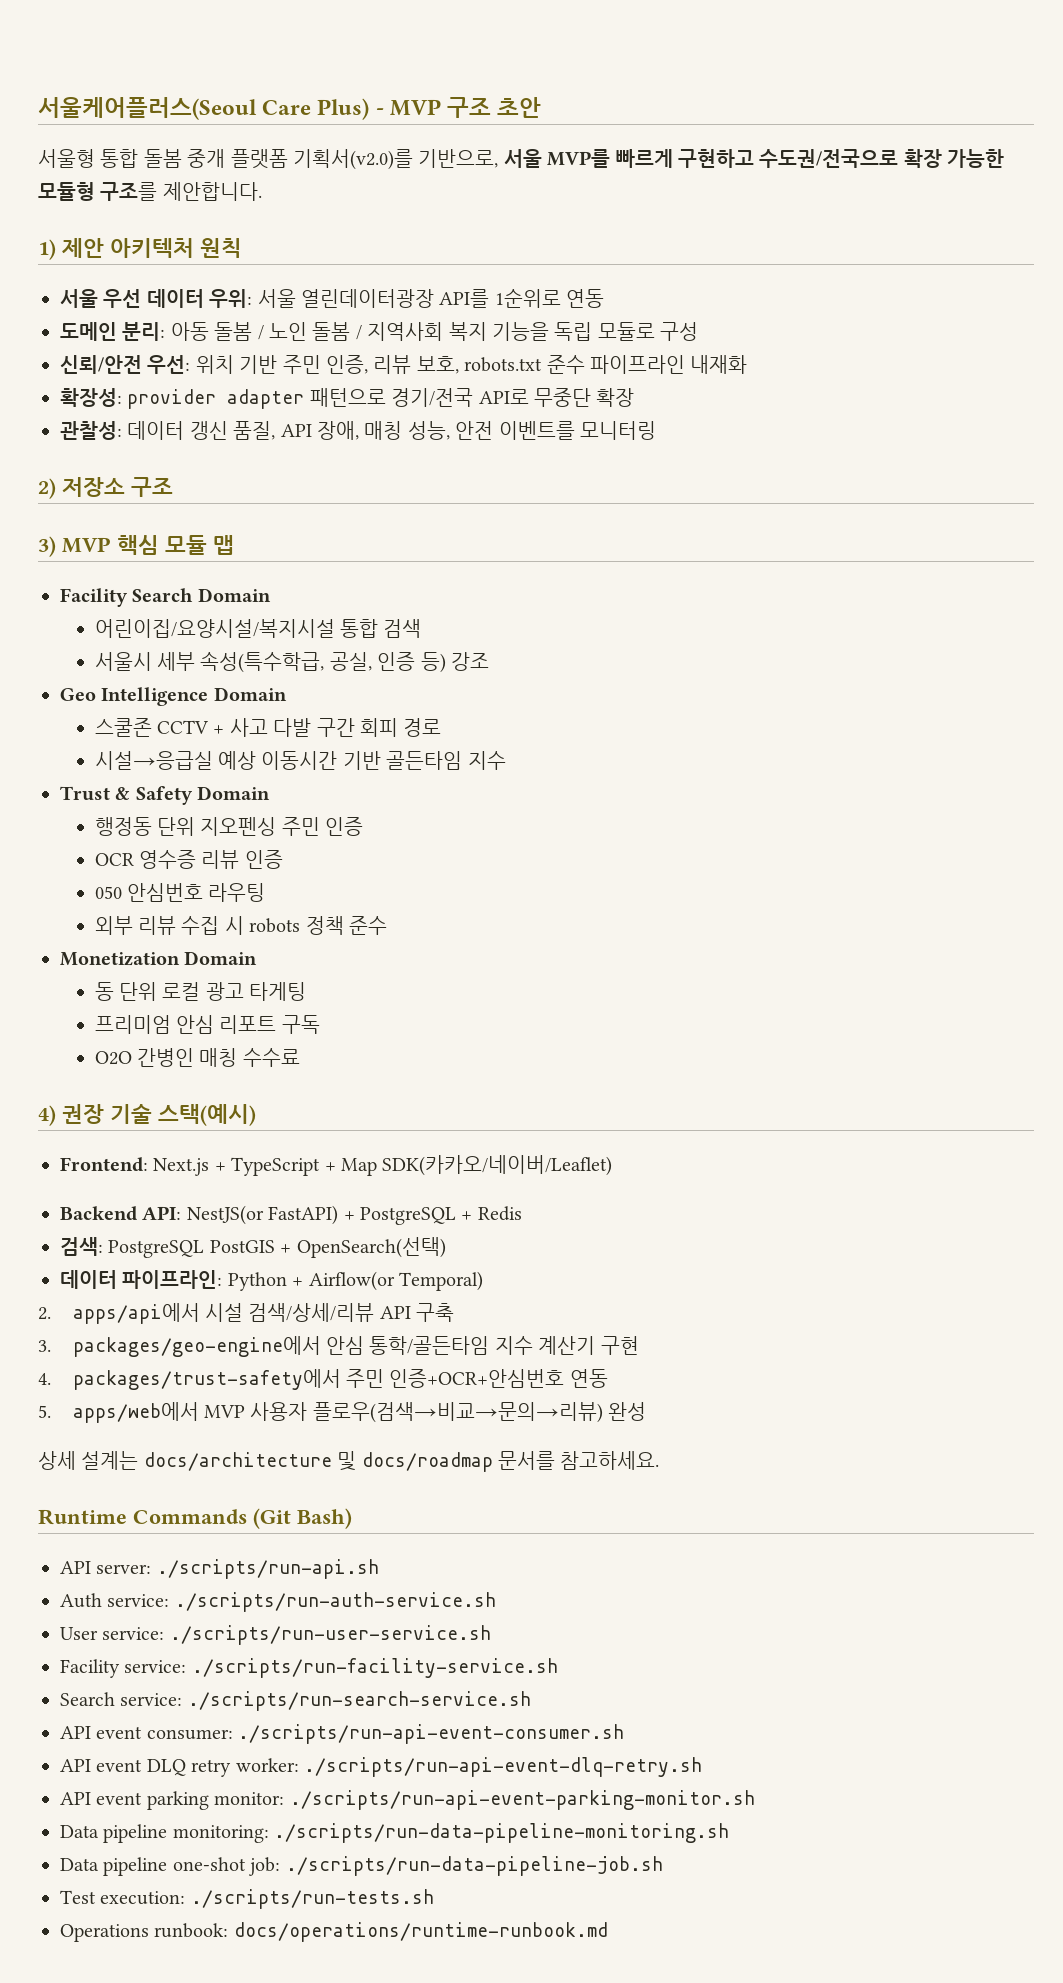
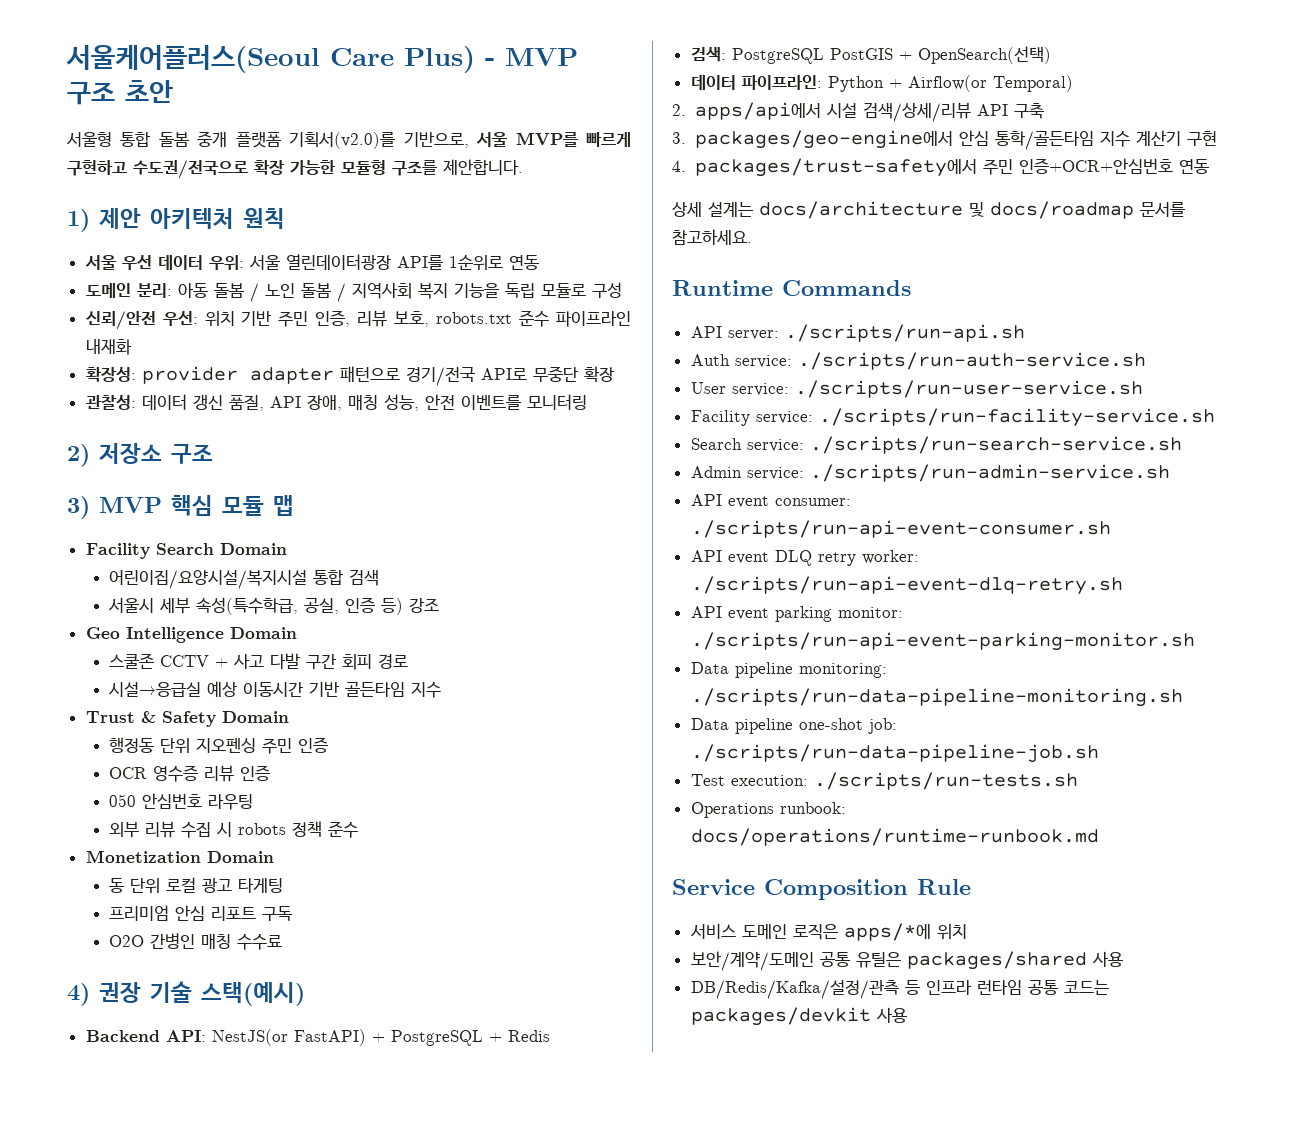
[60,1155,613,1176] // Frontend: Next.js + TypeScript + Map SDK(카카오/네이버/Leaflet) -> (305, 994) none
[38,1402,647,1423] // 5. apps/web에서 MVP 사용자 플로우(검색→비교→문의→리뷰) 완성 -> (1210, 166) none
[253,1508,352,1529] (Git Bash) -> (911, 288) none
(531, 1701) none -> [690,464,1170,482] // Admin service: ./scripts/run-admin-service.sh
(608, 1932) none -> [672,879,971,900] [689,923,967,941] [690,951,1123,971] [690,980,1109,999] [690,1007,907,1026] // Service Composition Rule // 서비스 도메인 로직은 apps/*에 위치 // 보안/계약/도메인 공통 유틸은 packages/shared 사용 // DB/Redis/Kafka/설정/관측 등 인프라 런타임 공통 코드는 packages/devkit 사용

